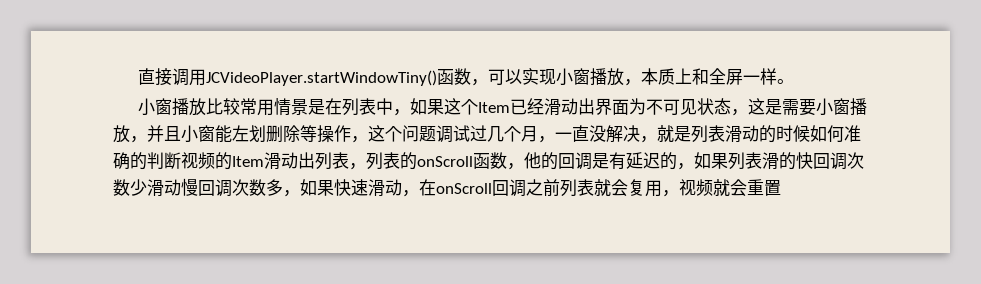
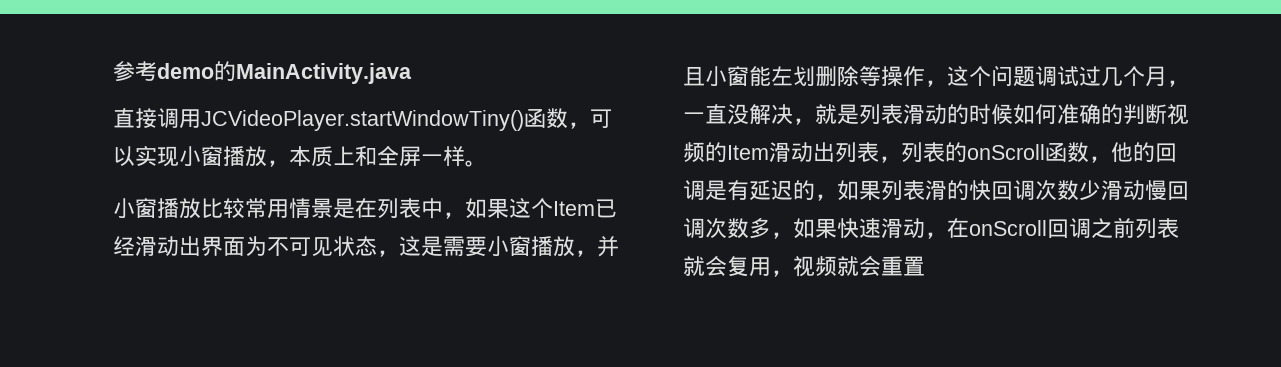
(137, 76) none -> [113,61,412,84] 参考demo的MainActivity.java //

